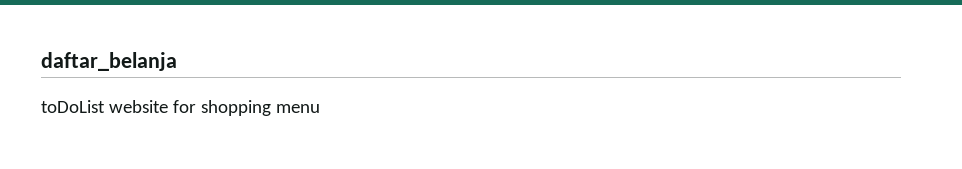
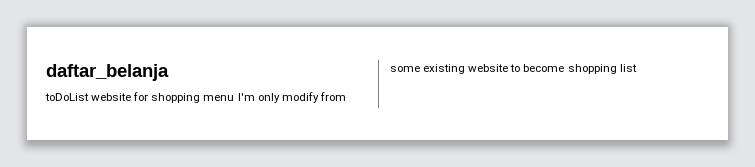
(320, 108) none -> [237,92,346,103] [390,64,637,74] I'm only modify from some existing website to become shopping list

